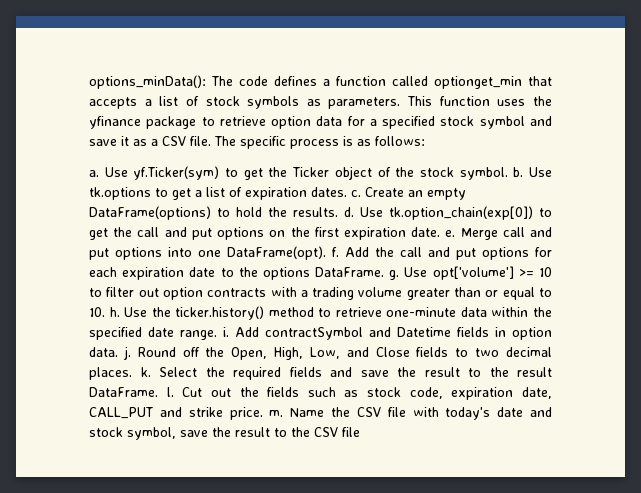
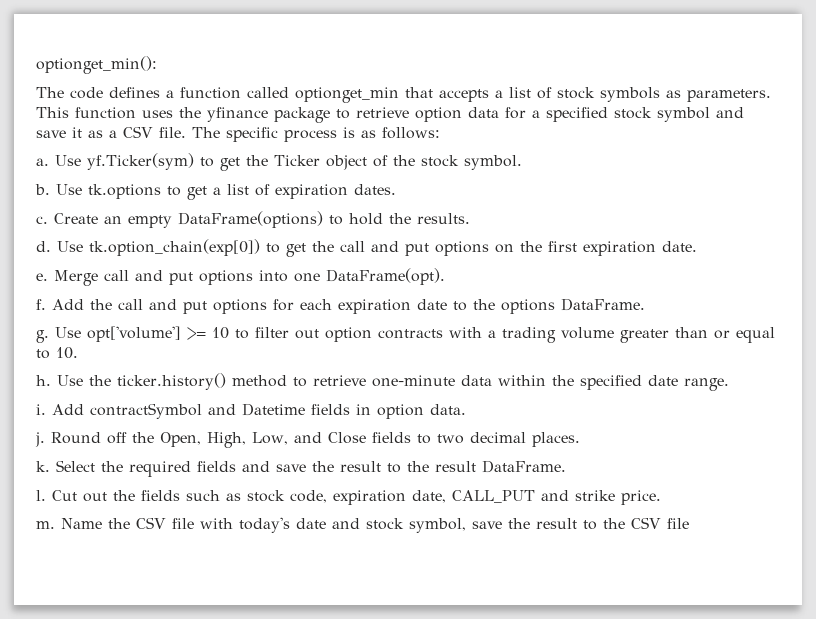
[89,75,206,89] options_minData(): -> [36,56,157,74] optionget_min(): //
(508, 173) none -> (522, 162) //
(347, 192) none -> (396, 189) //
(338, 212) none -> (470, 218) //
(441, 232) none -> (697, 246) //
(326, 253) none -> (445, 276) //
(385, 272) none -> (645, 304) //
(105, 312) none -> (78, 353) //
(217, 335) none -> (729, 384) //
(118, 352) none -> (466, 409) //
(132, 373) none -> (580, 439) //
(158, 392) none -> (566, 466) //
(263, 413) none -> (661, 497) //

